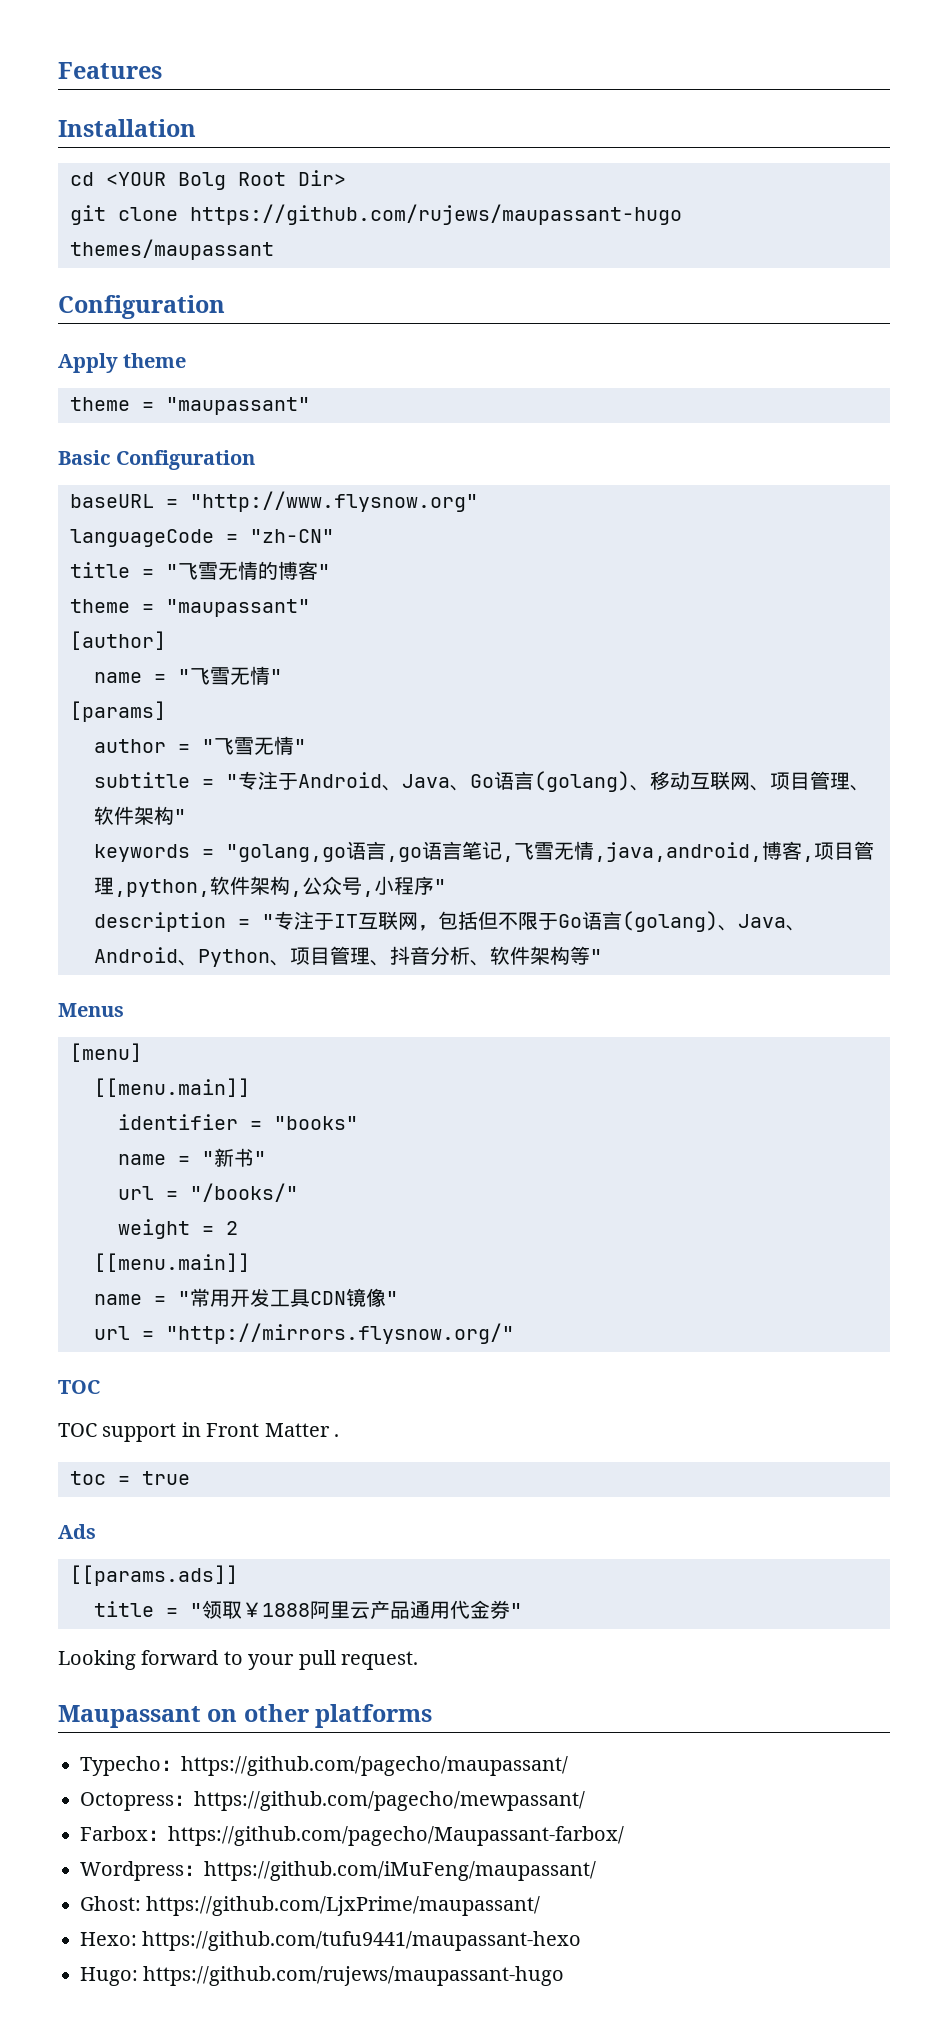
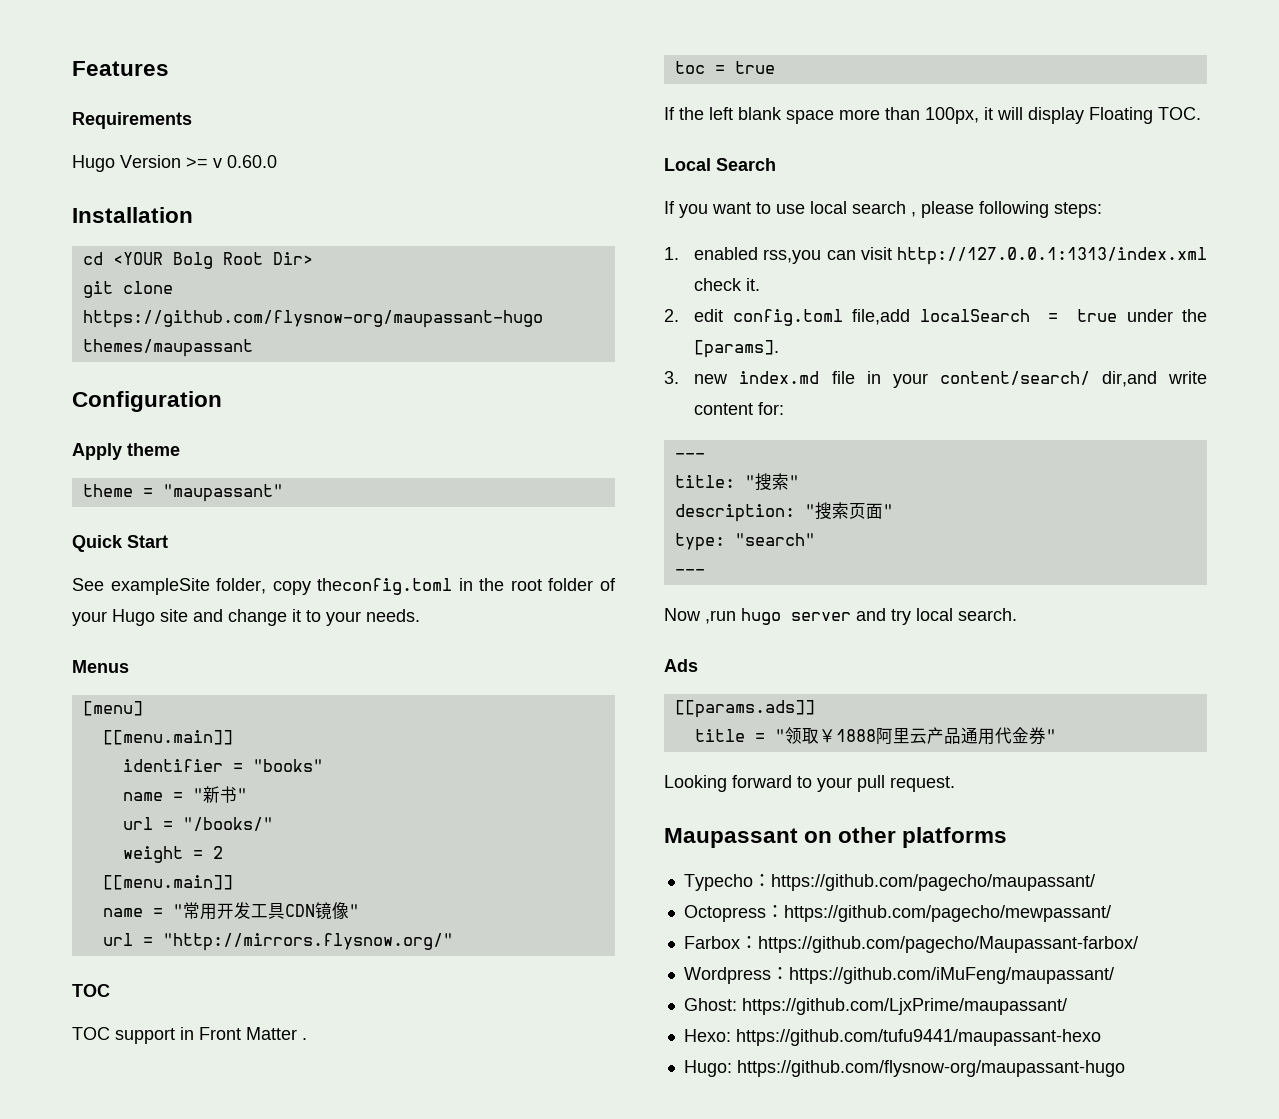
(162, 70) none -> [72,112,192,129] [72,155,277,172] // Requirements // Hugo Version >= v 0.60.0
[190,204,682,225] https://github.com/rujews/maupassant-hugo -> [82,310,543,328] https://github.com/flysnow-org/maupassant-hugo
[58,450,256,470] [70,491,478,512] [70,529,334,547] [70,561,330,580] [70,599,310,617] [70,631,166,650] [94,666,282,685] [70,701,166,722] [94,736,306,755] [94,771,870,792] [94,806,186,825] [94,841,874,862] [94,876,446,897] [94,911,806,932] [94,946,602,967] Basic Configuration // baseURL = "http://www.flysnow.org" // languageCode = "zh-CN" // title = "飞雪无情的博客" // theme = "maupassant" // [author] // name = "飞雪无情" // [params] // author = "飞雪无情" // subtitle = "专注于Android、Java、Go语言(golang)、移动互联网、项目管理、软件架构" // keywords = "golang,go语言,go语言笔记,飞雪无情,java,android,博客,项目管理,python,软件架构,公众号,小程序" // description = "专注于IT互联网，包括但不限于Go语言(golang)、Java、Android、Python、项目管理、抖音分析、软件架构等" -> [72,535,168,552] [72,578,616,595] [72,609,420,626] Quick Start // See exampleSite folder, copy theconfig.toml in the root folder of your Hugo site and change it to your needs.
(190, 1478) none -> [664,107,1201,124] [664,158,776,171] [664,201,1102,218] [664,247,1207,265] [694,278,761,291] [664,309,1207,326] [694,340,780,358] [664,371,1207,388] [694,402,785,415] [674,453,705,459] [674,473,799,491] [674,502,893,522] [674,533,815,551] [674,569,705,575] [664,608,1017,625] // If the left blank space more than 100px, it will display Floating TOC. // Local Search // If you want to use local search , please following steps: // 1. enabled rss,you can visit http://127.0.0.1:1313/index.xml check it. // 2. edit config.toml file,add localSearch = true under the [params]. // 3. new index.md file in your content/search/ dir,and write content for: // --- // title: "搜索" // description: "搜索页面" // type: "search" // --- // Now ,run hugo server and try local search.
[143,1966,565,1986] https://github.com/rujews/maupassant-hugo -> [736,1060,1125,1077] https://github.com/flysnow-org/maupassant-hugo

